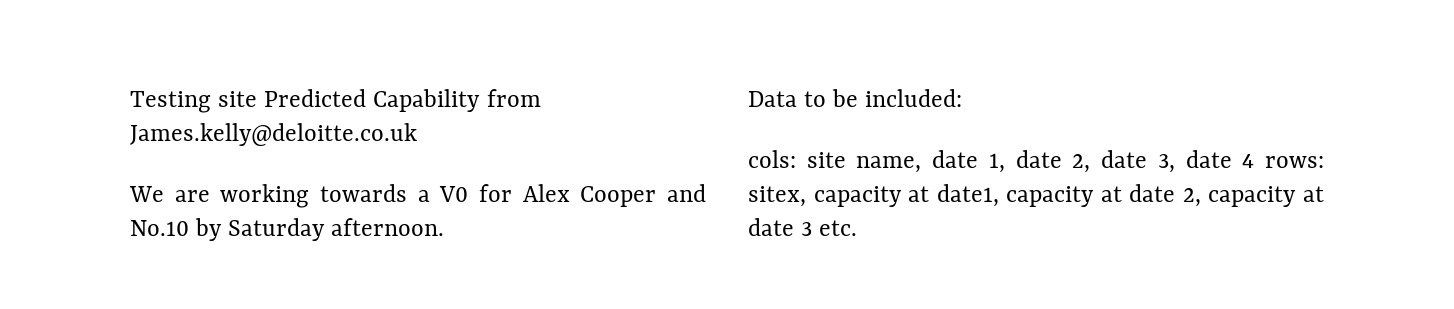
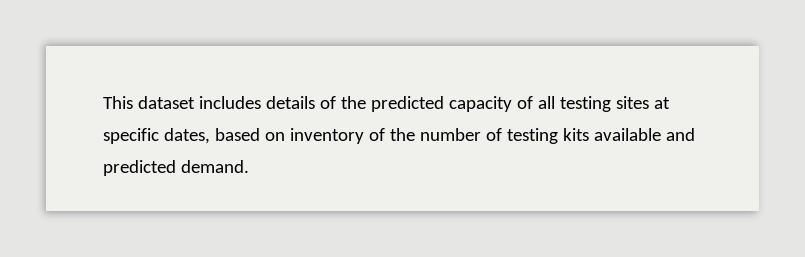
[130,89,541,113] [130,123,417,146] [129,184,707,208] [130,218,445,241] [748,89,963,107] [748,150,1324,173] [748,184,1324,207] [748,218,858,236] Testing site Predicted Capability from James.kelly@deloitte.co.uk // We are working towards a V0 for Alex Cooper and No.10 by Saturday afternoon. // Data to be included: // cols: site name, date 1, date 2, date 3, date 4 rows: sitex, capacity at date1, capacity at date 2, capacity at date 3 etc. -> [103,96,670,112] [103,128,695,144] [103,160,249,176] This dataset includes details of the predicted capacity of all testing sites at specific dates, based on inventory of the number of testing kits available and predicted demand.

